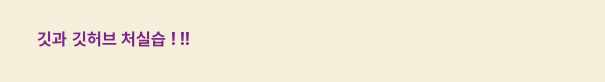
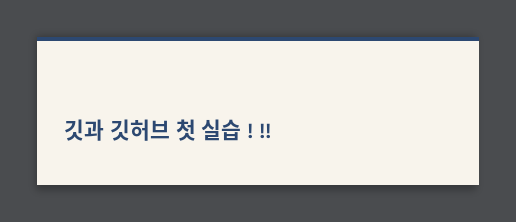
[121,31,167,47] 처실습 -> [175,119,242,141] 첫 실습

